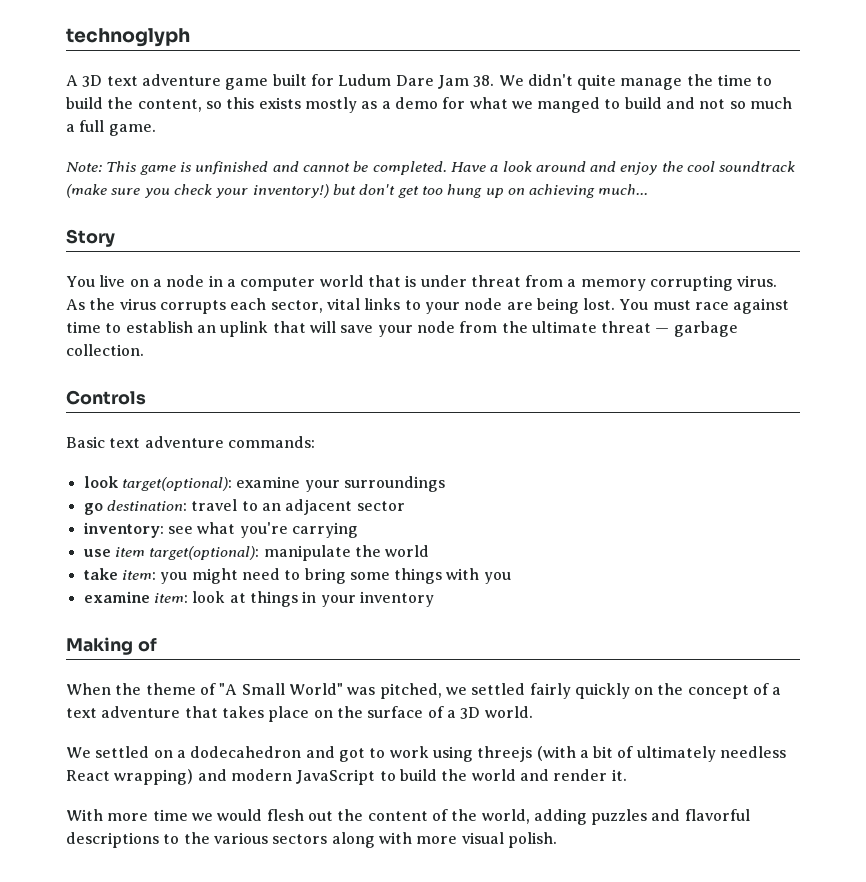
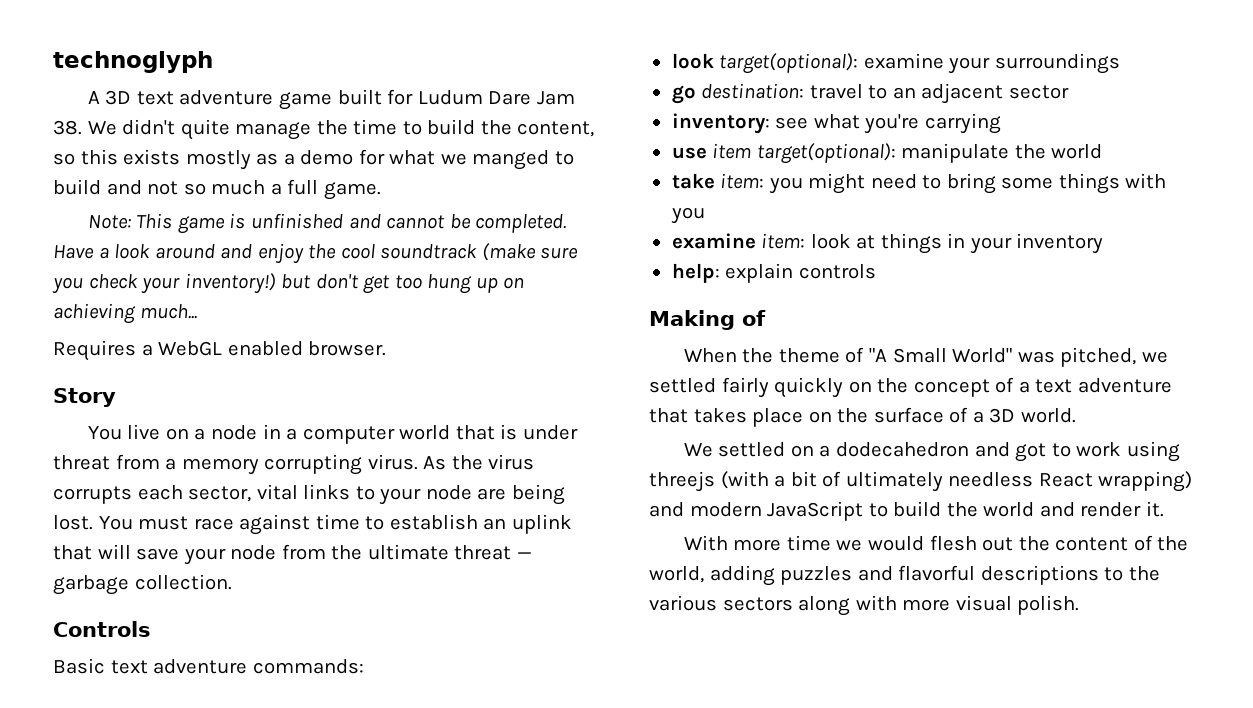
(649, 189) none -> [53,340,387,361] // Requires a WebGL enabled browser.
(434, 599) none -> [671,263,876,283] // help: explain controls

